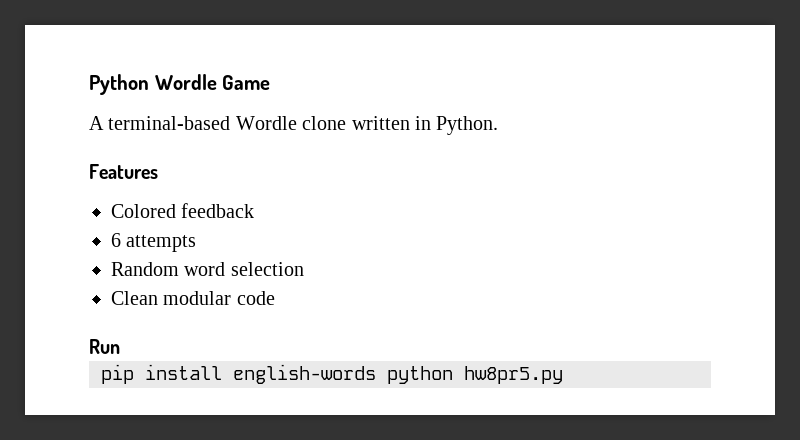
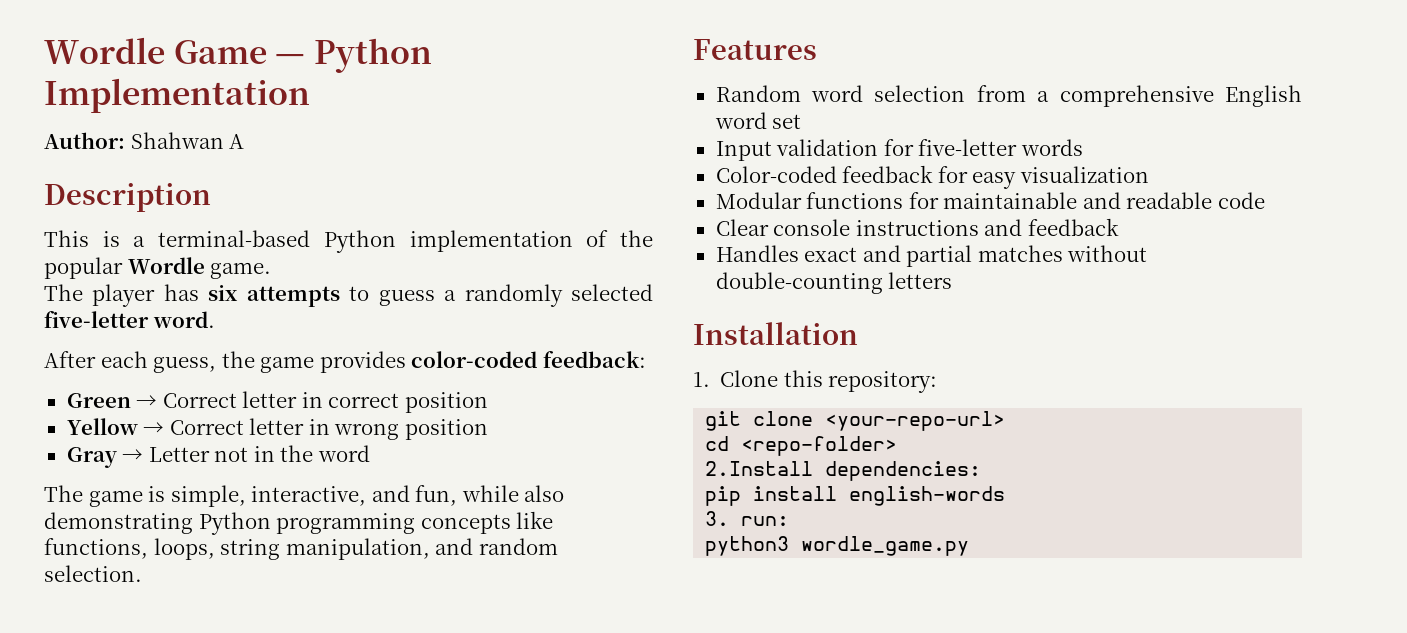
[89,74,149,95] Python -> (44, 50) none
[89,116,499,135] [89,164,158,179] [111,203,255,218] [111,233,197,252] [111,262,304,276] [111,291,275,305] [89,339,120,354] // A terminal-based Wordle clone written in Python. // Features // Colored feedback // 6 attempts // Random word selection // Clean modular code // Run -> [275,38,432,73] [44,78,310,113] [44,132,245,149] [44,183,211,212] [44,230,653,253] [44,257,272,279] [44,284,654,307] [44,311,215,328] [44,351,646,373] [66,391,488,413] [66,418,488,440] [66,445,370,468] [44,485,565,507] [44,511,554,535] [44,538,558,560] [44,565,142,582] [693,39,817,60] [715,85,1302,107] [714,112,802,129] [715,139,1083,161] [715,165,1149,189] [715,192,1265,209] [715,218,1119,236] [715,245,1148,267] [715,272,953,294] [693,322,858,345] [693,370,938,393] [705,411,1006,431] [705,436,898,456] [705,461,982,481] — Python Implementation // Author: Shahwan A // Description // This is a terminal-based Python implementation of the popular Wordle game. // The player has six attempts to guess a randomly selected five-letter word. // After each guess, the game provides color-coded feedback: // Green → Correct letter in correct position // Yellow → Correct letter in wrong position // Gray → Letter not in the word // The game is simple, interactive, and fun, while also demonstrating Python programming concepts like functions, loops, string manipulation, and random selection. // Features // Random word selection from a comprehensive English word set // Input validation for five-letter words // Color-coded feedback for easy visualization // Modular functions for maintainable and readable code // Clear console instructions and feedback // Handles exact and partial matches without double-counting letters // Installation // 1. Clone this repository: // git clone <your-repo-url> // cd <repo-folder> // 2.Install dependencies:
[387,366,563,384] python hw8pr5.py -> [705,511,790,526] [705,536,970,556] // 3. run: // python3 wordle_game.py

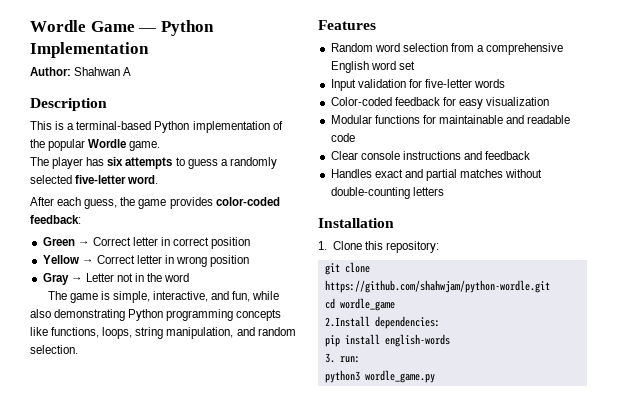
[825,411,1006,431] <your-repo-url> -> [324,280,550,293] https://github.com/shahwjam/python-wordle.git
[741,436,898,456] <repo-folder> -> [339,298,395,311] wordle_game

